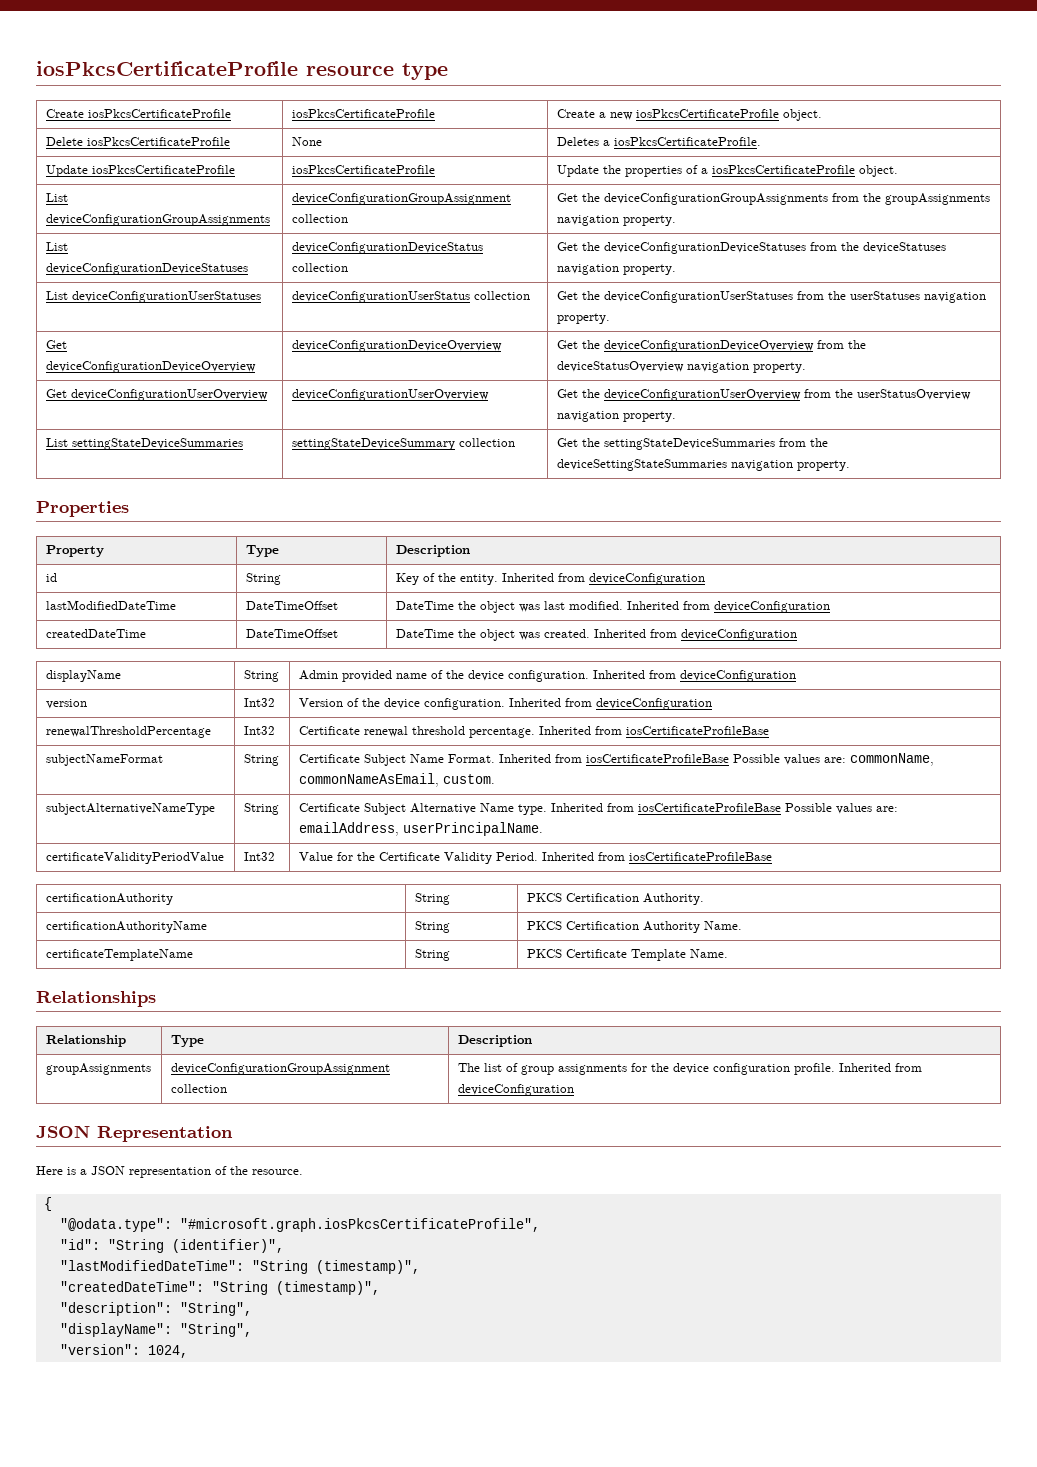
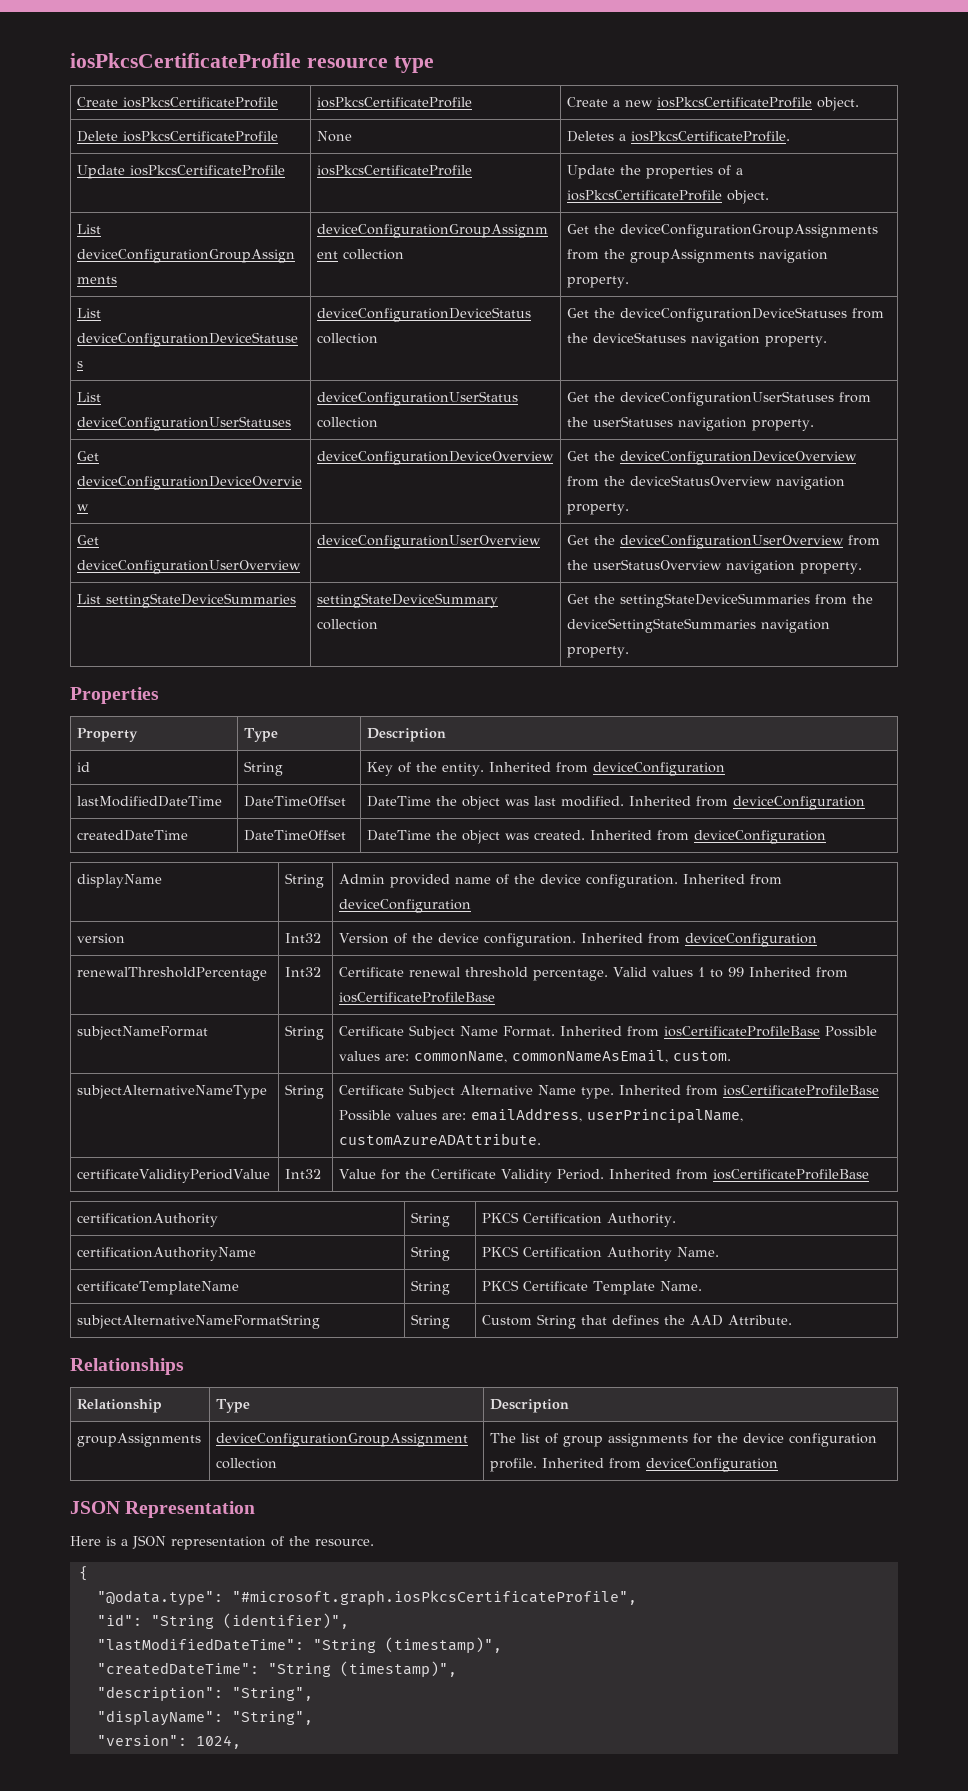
(535, 732) none -> [613,967,745,978] Valid values 1 to 99
[402,822,543,836] userPrincipalName. -> [587,1109,744,1123] [339,1133,542,1145] userPrincipalName, customAzureADAttribute.
(728, 953) none -> [77,1314,321,1329] [411,1314,451,1329] [482,1314,793,1329] // subjectAlternativeNameFormatString | String | Custom String that defines the AAD Attribute.

